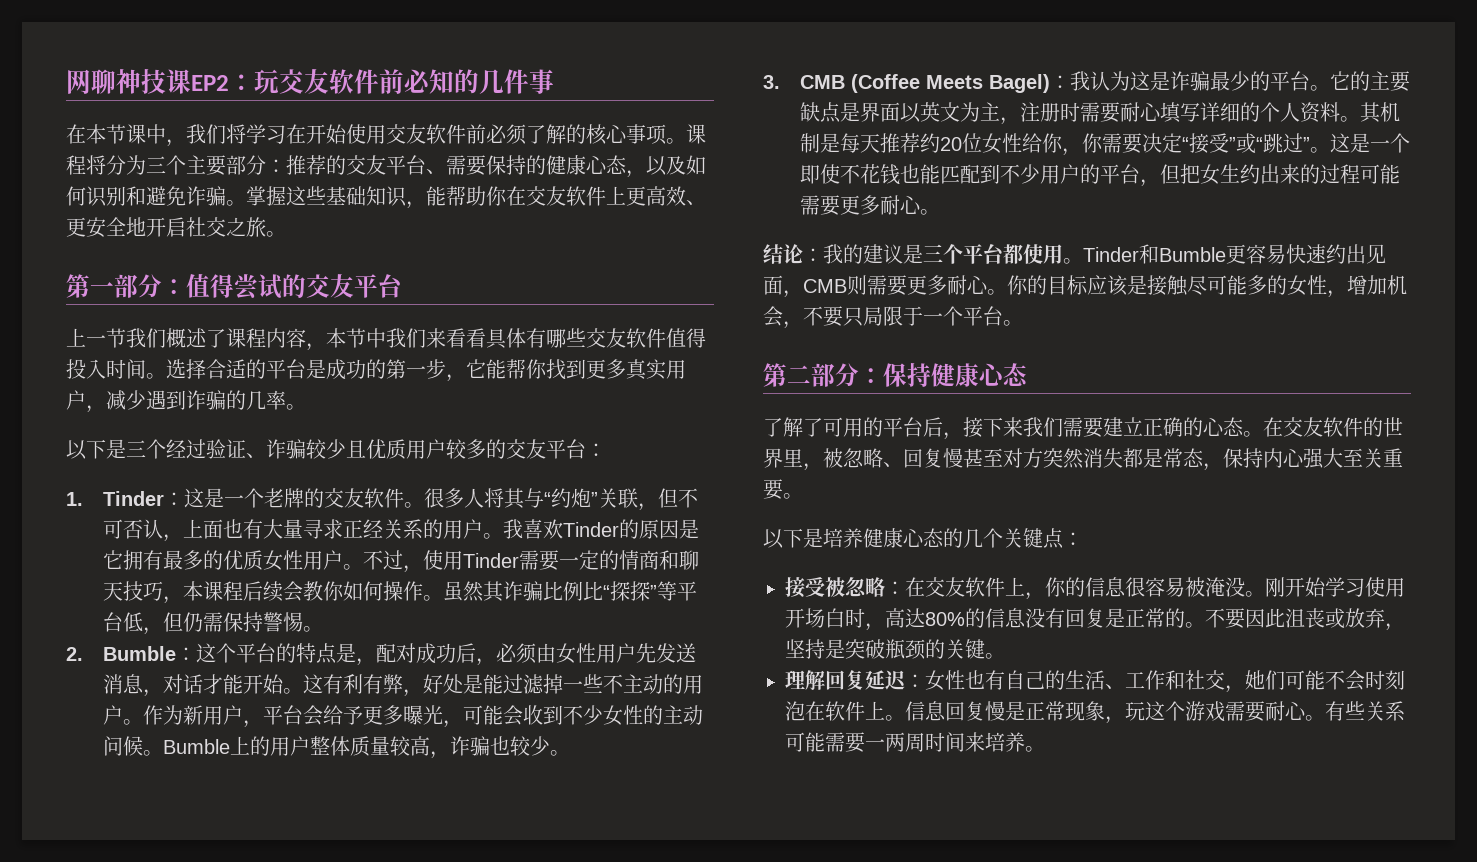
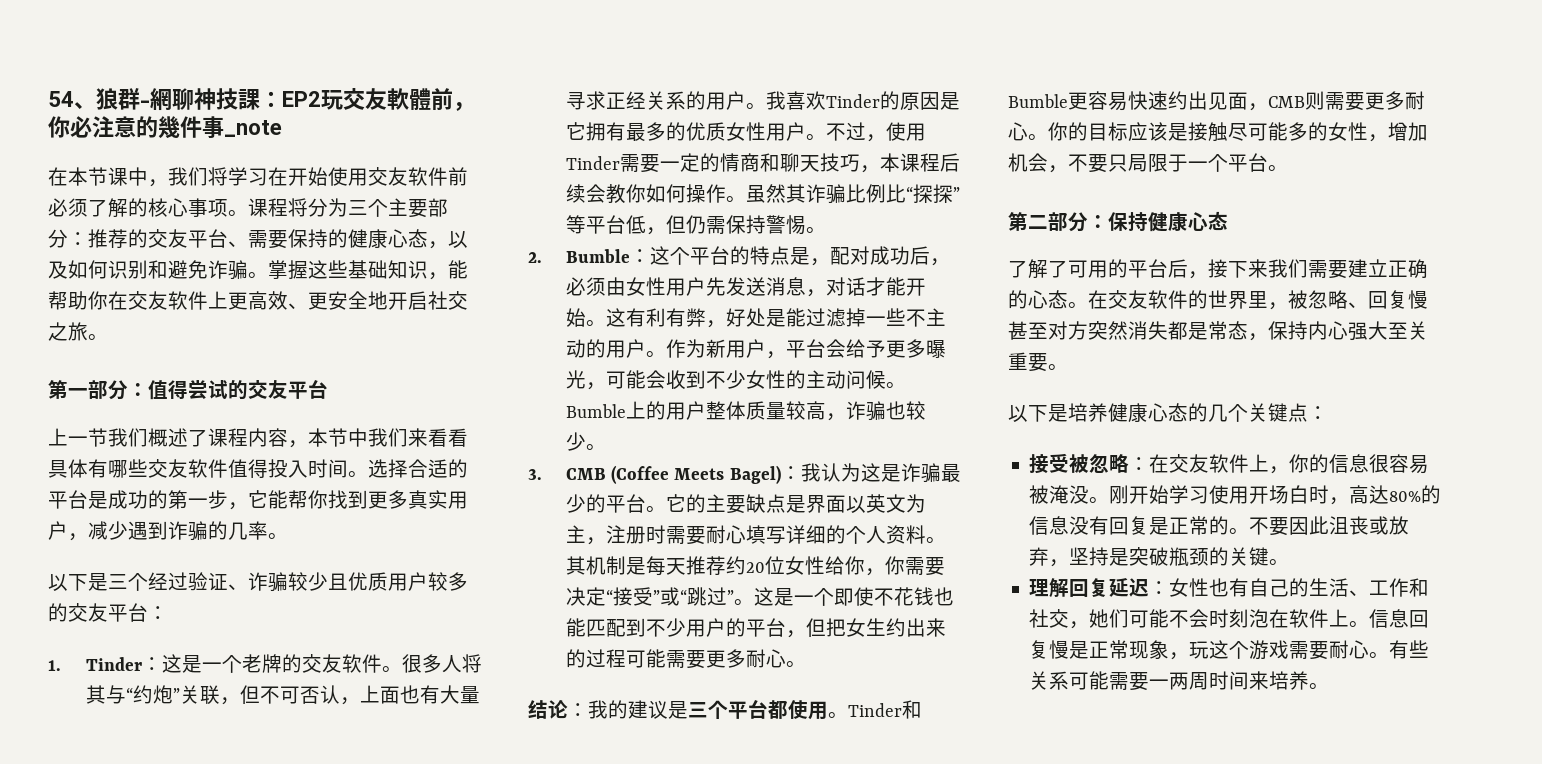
[66,69,504,94] 网聊神技课EP2：玩交友软件前必知的几 -> [48,88,475,111] [48,116,180,139] 54、狼群-網聊神技課：EP2玩交友軟體前，你必注意的幾
(554, 81) none -> [224,120,282,137] _note

